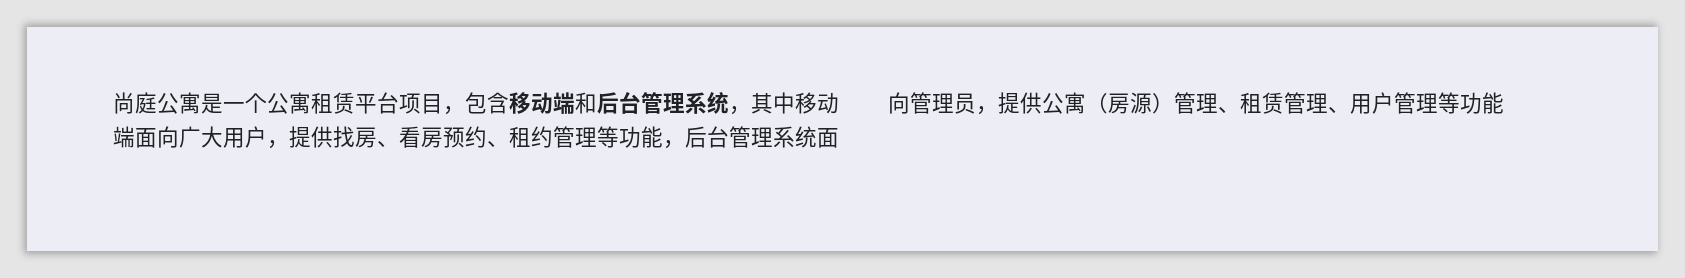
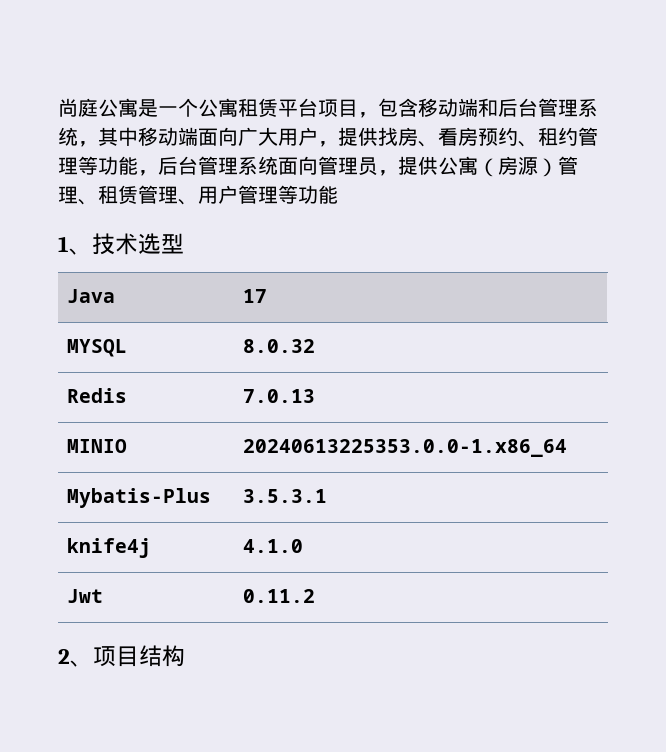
(1504, 103) none -> [58,233,184,255] [66,289,115,303] [242,289,267,303] [66,339,127,357] [242,339,315,353] [66,388,127,403] [242,389,315,403] [66,439,127,453] [242,439,567,457] [66,488,211,508] [242,489,327,503] [66,538,151,558] [242,539,303,553] [66,589,103,603] [242,589,315,603] [58,645,185,667] // 1、技术选型 // Java | 17 // MYSQL | 8.0.32 // Redis | 7.0.13 // MINIO | 20240613225353.0.0-1.x86_64 // Mybatis-Plus | 3.5.3.1 // knife4j | 4.1.0 // Jwt | 0.11.2 // 2、项目结构

